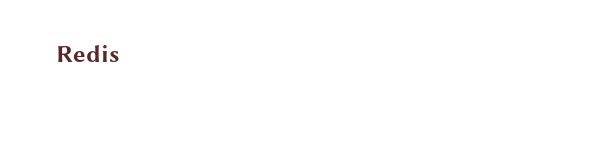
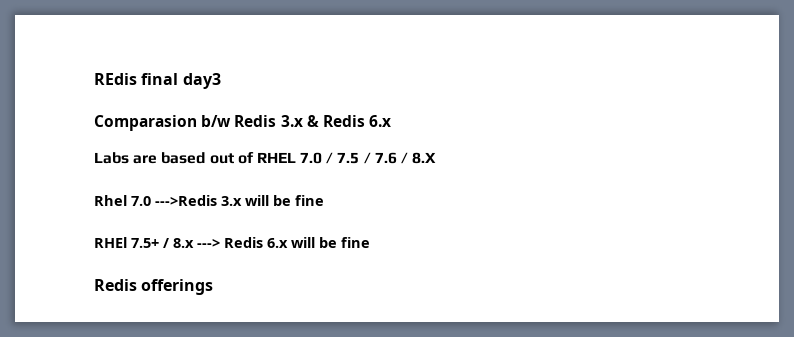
[56,45,119,62] Redis -> [94,73,221,89] [94,115,392,131] [94,152,437,164] [94,195,324,206] [94,237,370,248] [94,279,214,295] REdis final day3 // Comparasion b/w Redis 3.x & Redis 6.x // Labs are based out of RHEL 7.0 / 7.5 / 7.6 / 8.X // Rhel 7.0 --->Redis 3.x will be fine // RHEl 7.5+ / 8.x ---> Redis 6.x will be fine // Redis offerings

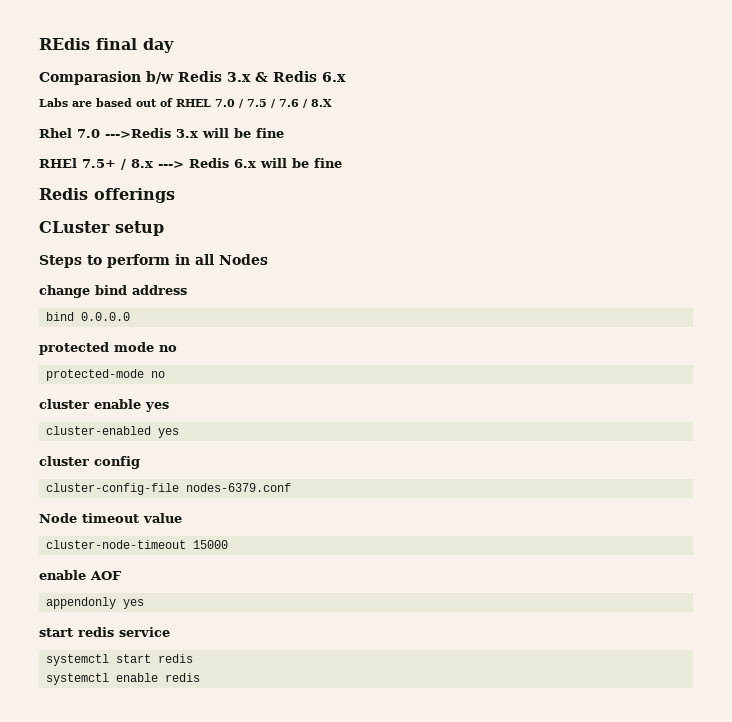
[182,73,221,89] day3 -> [143,38,174,53] day
(214, 287) none -> [39,221,164,236] [39,254,268,268] [39,285,187,298] [45,312,130,321] [39,342,177,355] [45,369,165,381] [39,399,169,412] [45,426,179,438] [39,456,140,469] [45,483,291,495] [39,513,182,523] [45,540,228,549] [39,570,122,580] [45,597,144,609] [39,627,170,637] [45,654,193,666] [45,673,200,685] // CLuster setup // Steps to perform in all Nodes // change bind address // bind 0.0.0.0 // protected mode no // protected-mode no // cluster enable yes // cluster-enabled yes // cluster config // cluster-config-file nodes-6379.conf // Node timeout value // cluster-node-timeout 15000 // enable AOF // appendonly yes // start redis service // systemctl start redis // systemctl enable redis

